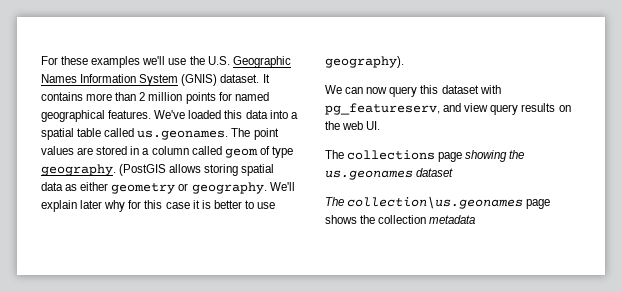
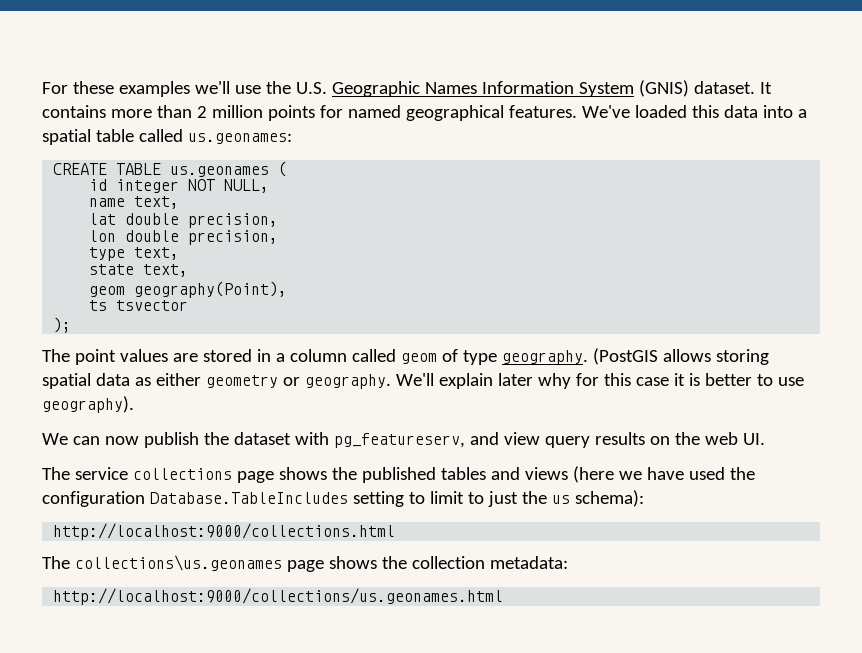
[137,130,229,140] us.geonames. -> [187,133,292,144] [53,161,288,177] [89,179,270,193] [89,196,180,209] [89,213,279,228] [89,230,279,245] [89,247,180,261] [89,264,189,277] [89,281,288,298] [89,300,189,311] [53,317,72,333] us.geonames: // CREATE TABLE us.geonames ( // id integer NOT NULL, // name text, // lat double precision, // lon double precision, // type text, // state text, // geom geography(Point), // ts tsvector // ); //
[389,85,439,97] query this -> [143,432,229,448] publish the
(344, 154) none -> [74,467,128,480] service
[465,150,525,162] [325,168,454,180] [325,196,524,209] showing the us.geonames dataset // The collection\us.geonames -> [278,466,755,483] [42,490,644,507] [53,523,396,540] [42,555,282,571] shows the published tables and views (here we have used the configuration Database.TableIncludes setting to limit to just the us schema): // http://localhost:9000/collections.html // The collections\us.geonames
[429,215,476,224] metadata -> [489,556,568,569] [53,588,504,605] metadata: // http://localhost:9000/collections/us.geonames.html

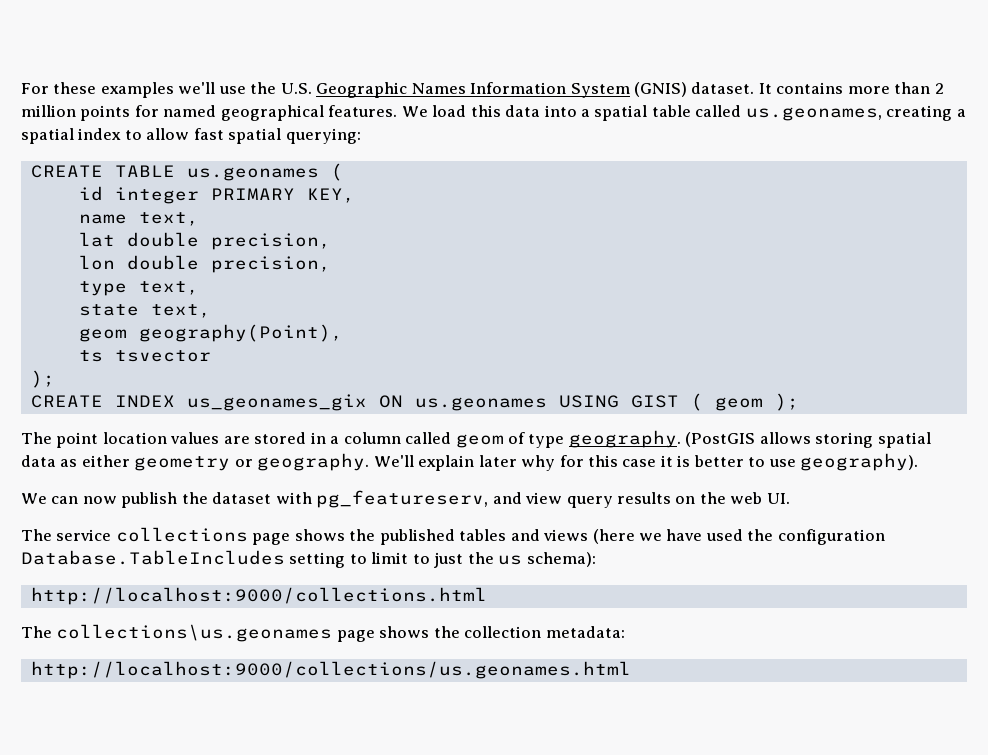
[581,105,687,118] We've loaded -> [401,105,467,117] We load
[187,133,292,144] us.geonames: -> [745,105,966,121] [21,128,361,144] us.geonames, creating a spatial index to allow fast spatial querying:
[188,179,270,193] NOT NULL, -> [210,188,355,203] PRIMARY KEY,
(72, 325) none -> [30,393,799,411] // CREATE INDEX us_geonames_gix ON us.geonames USING GIST ( geom );
(116, 357) none -> [102,432,167,444] location

